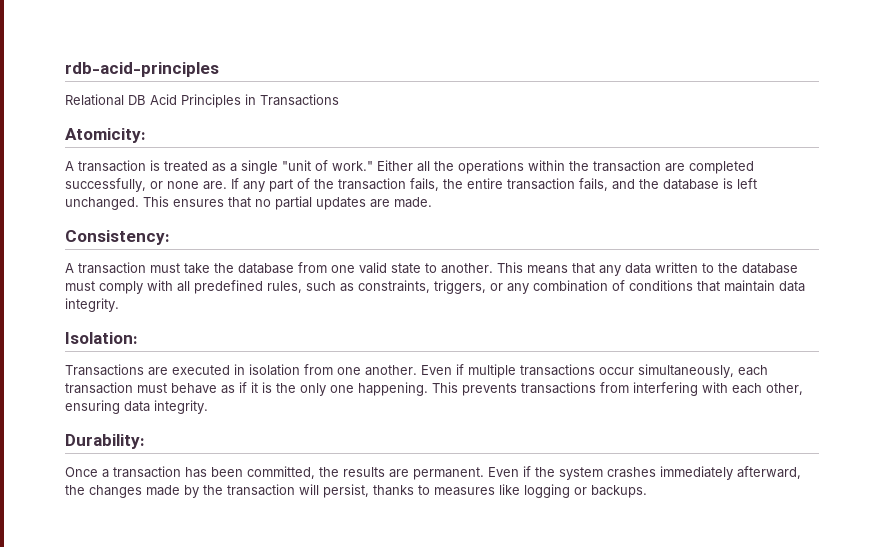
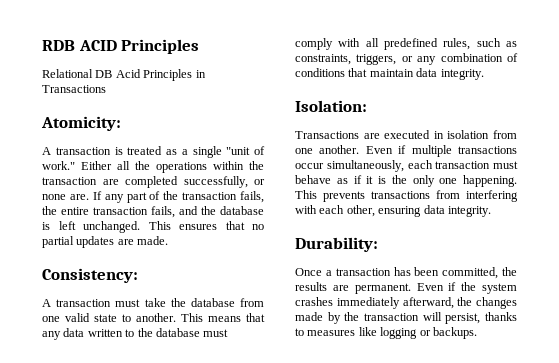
[65,62,219,77] rdb-acid-principles -> [42,39,200,54] RDB ACID Principles

